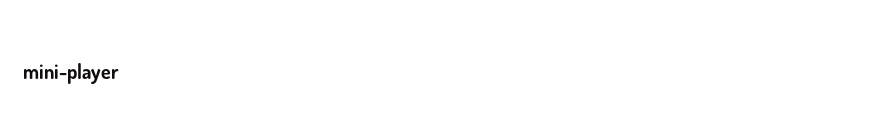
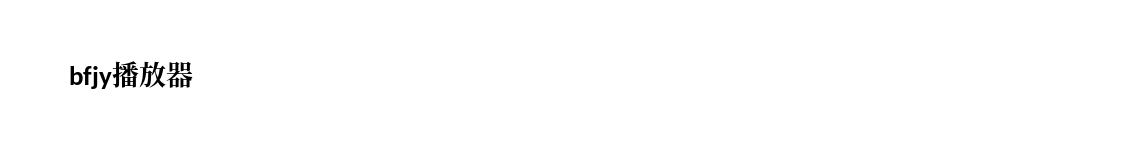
[23,63,119,84] mini-player -> [69,61,193,89] bfjy播放器

